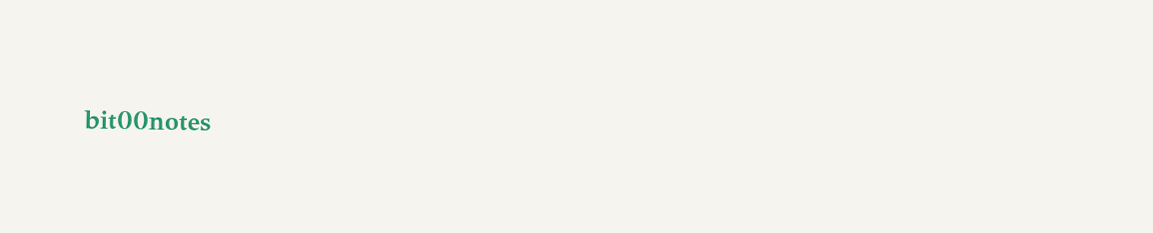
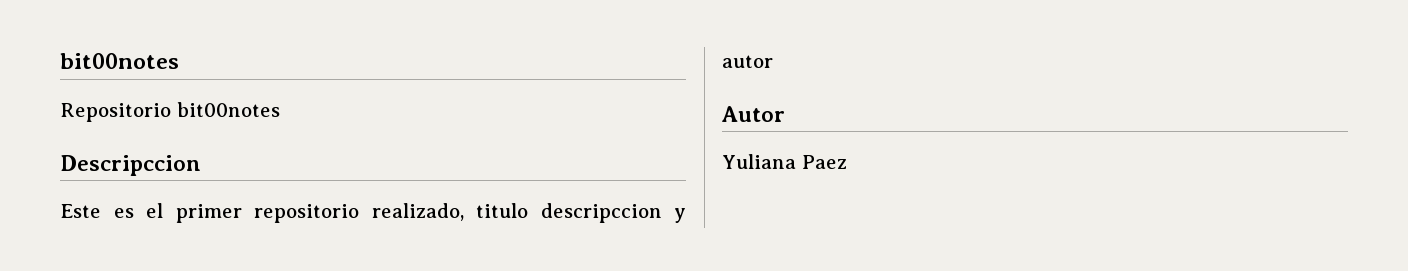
[83,110,212,132] bit00notes -> [60,53,179,69] [60,102,280,122] [60,155,201,176] [60,203,686,223] [722,55,773,68] [721,106,785,122] [722,154,847,169] bit00notes // Repositorio bit00notes // Descripccion // Este es el primer repositorio realizado, titulo descripccion y autor // Autor // Yuliana Paez

